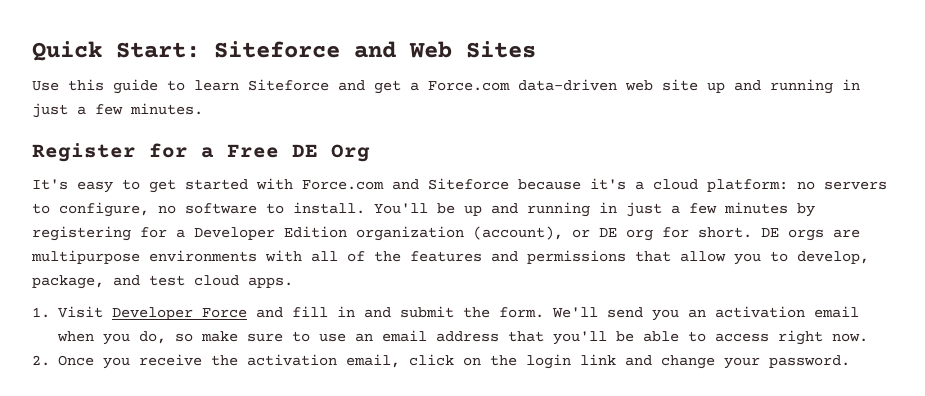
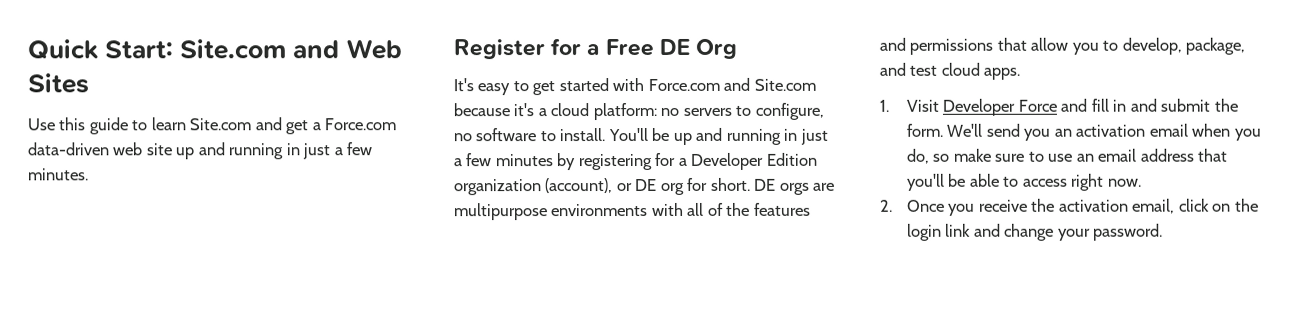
[214,41,340,58] Siteforce -> [179,39,287,60] Site.com
[248,79,329,91] Siteforce -> [189,118,252,131] Site.com
[428,178,509,190] Siteforce -> [753,78,816,91] Site.com

